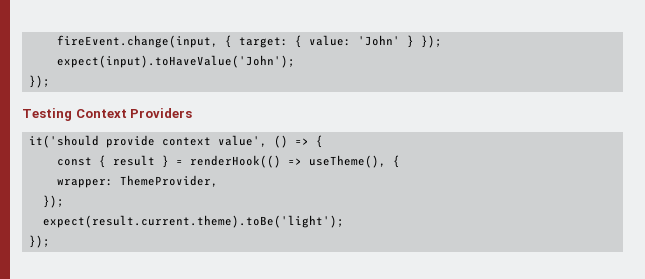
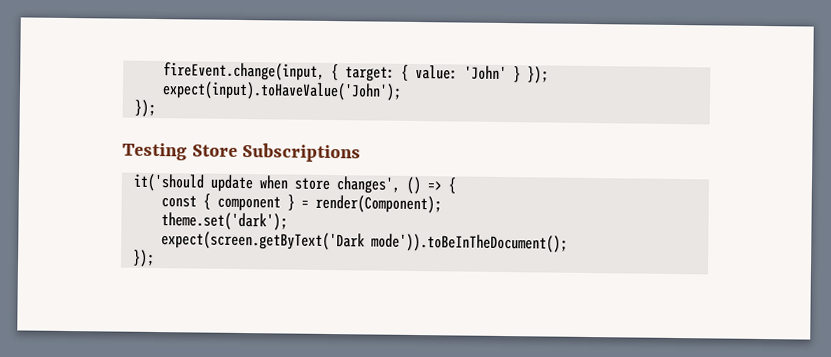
[75,108,193,118] Context Providers -> [191,143,362,163] Store Subscriptions
[105,135,267,148] provide context value', -> [209,174,401,194] update when store changes',
[112,155,155,166] result -> [216,195,281,212] component
[189,155,400,168] [56,175,218,188] [42,195,64,208] [42,215,344,228] [28,235,50,248] renderHook(() => useTheme(), { // wrapper: ThemeProvider, // }); // expect(result.current.theme).toBe('light'); // }); -> [314,194,442,214] [160,212,288,231] [160,231,568,253] [131,249,155,267] render(Component); // theme.set('dark'); // expect(screen.getByText('Dark mode')).toBeInTheDocument(); // });

